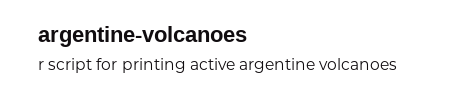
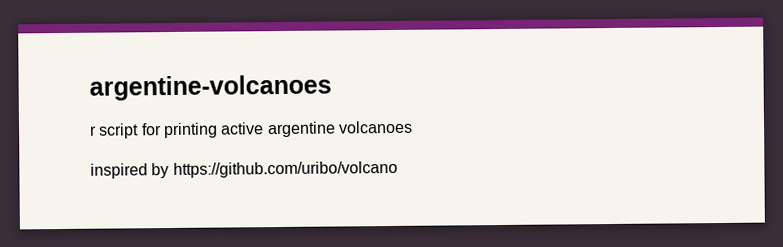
(398, 64) none -> [90,160,398,179] // inspired by https://github.com/uribo/volcano

